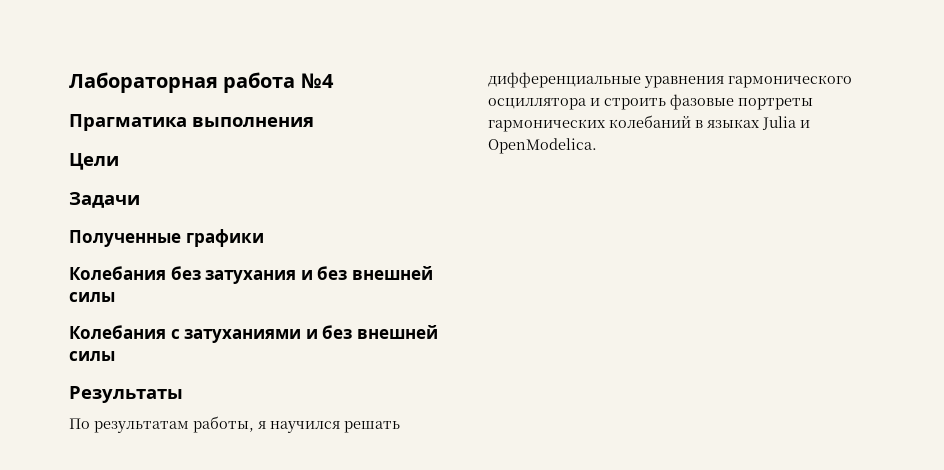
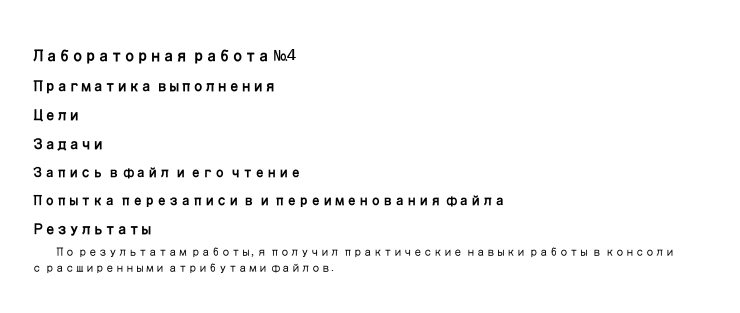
[69,229,264,247] [69,266,433,284] [69,292,115,302] [69,325,438,343] [69,351,115,361] Полученные графики // Колебания без затухания и без внешней силы // Колебания с затуханиями и без внешней силы -> [32,166,302,179] [32,194,506,208] Запись в файл и его чтение // Попытка перезаписи в и переименования файла
[270,421,400,433] [488,72,852,88] [488,94,813,110] [488,115,810,132] [488,138,597,154] научился решать дифференциальные уравнения гармонического осциллятора и строить фазовые портреты гармонических колебаний в языках Julia и OpenModelica. -> [269,247,675,258] [32,263,334,274] получил практические навыки работы в консоли с расширенными атрибутами файлов.

